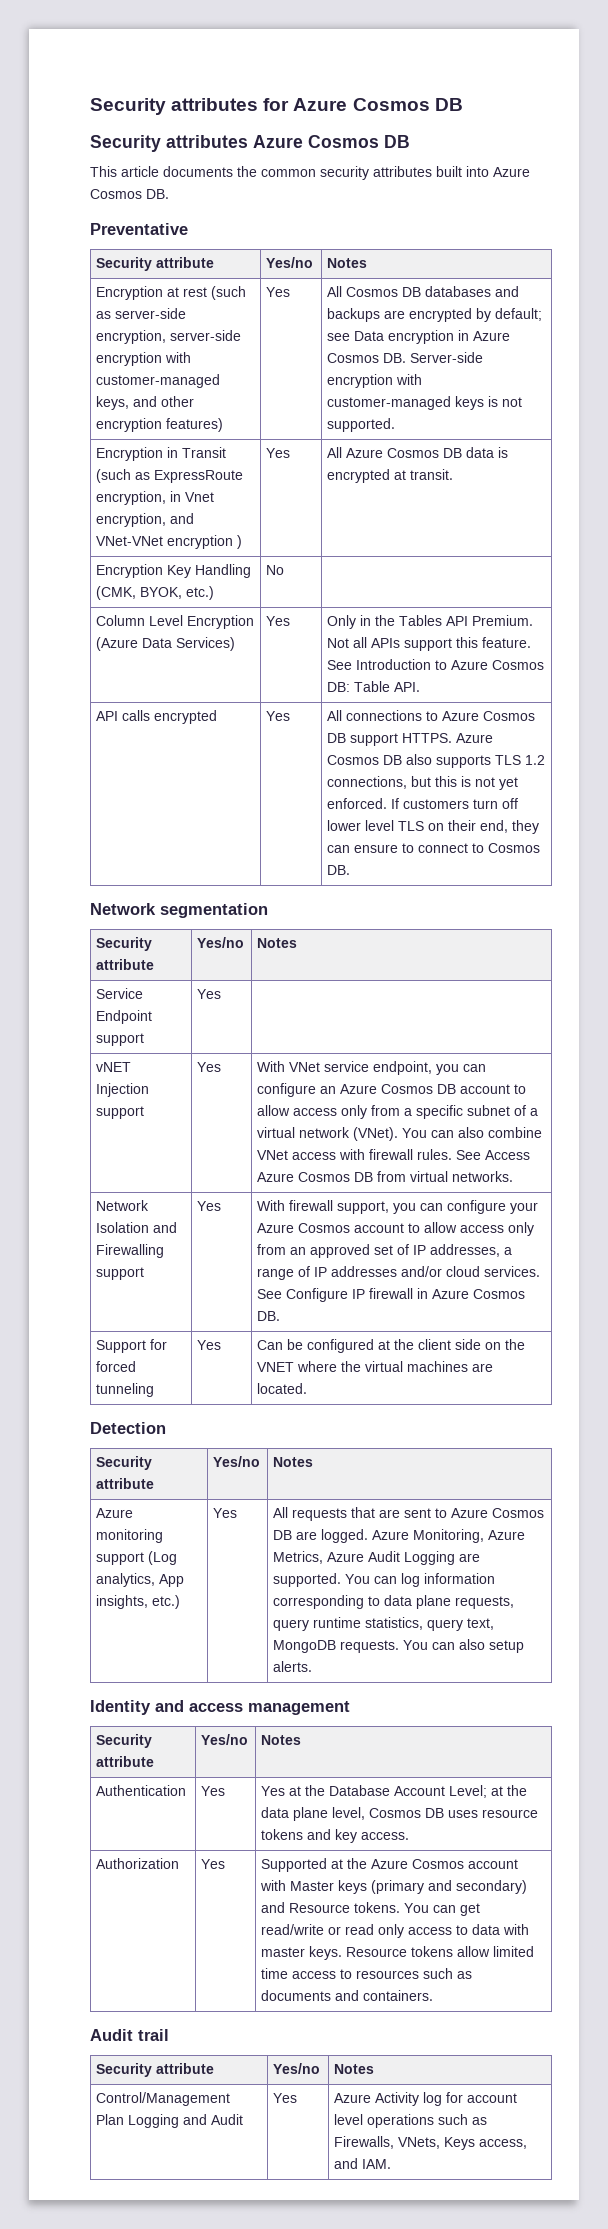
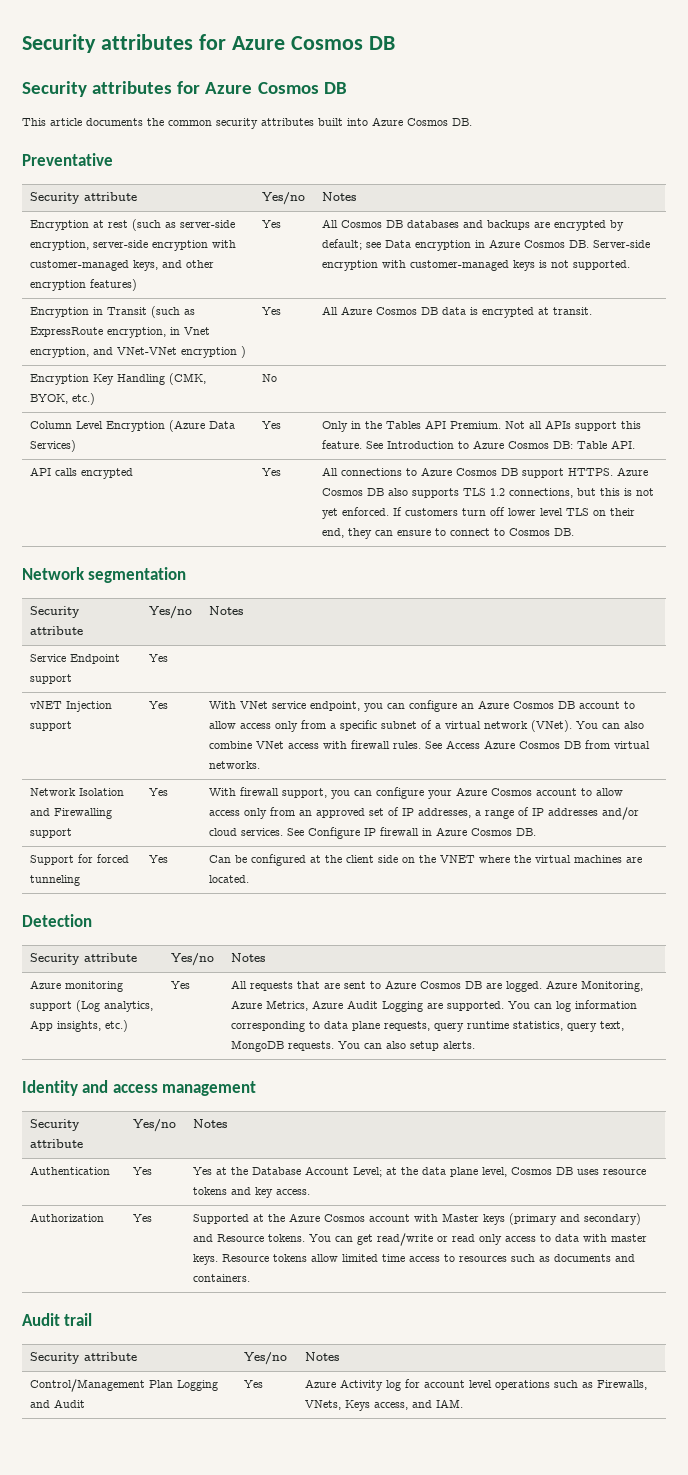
(248, 141) none -> [177,81,201,94] for

